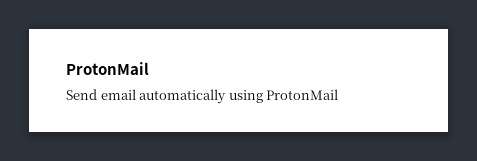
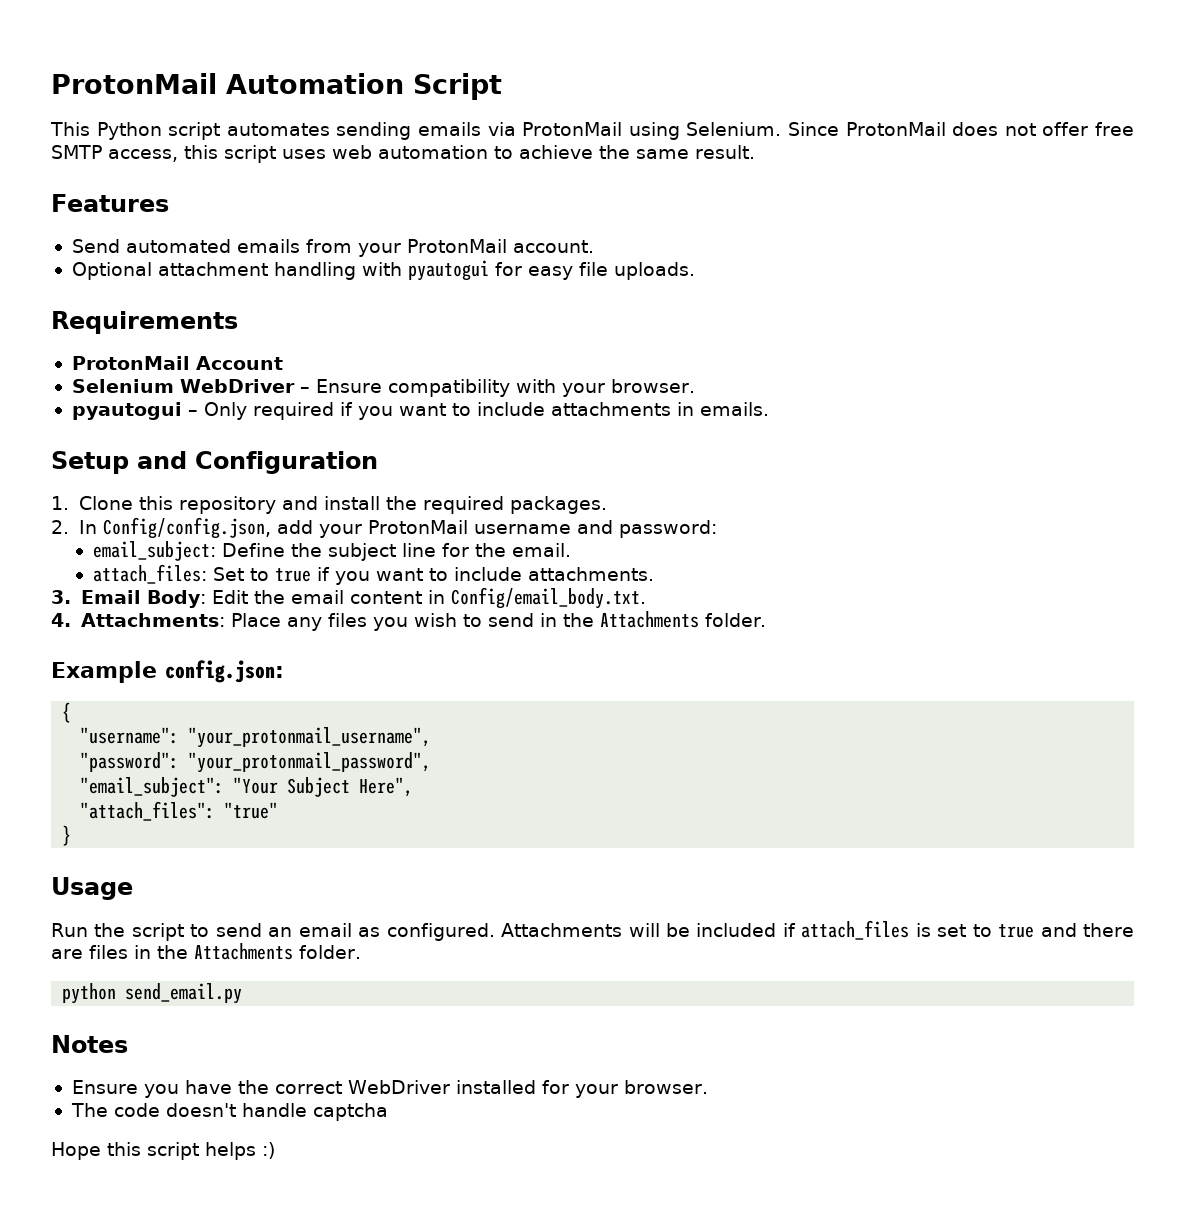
[66,62,149,75] [66,89,339,104] ProtonMail // Send email automatically using ProtonMail -> [51,73,502,100] [50,122,1134,140] [51,145,755,163] [51,194,169,212] [71,239,594,257] [71,260,695,281] [51,311,238,334] [71,356,283,370] [71,379,695,397] [71,402,769,420] [51,451,378,474] [51,496,607,514] [51,517,717,539] [92,541,571,561] [92,564,654,585] [51,587,646,609] [51,611,767,631] [51,660,284,683] [62,702,72,723] [80,727,432,748] [80,752,432,773] [80,777,414,797] [80,801,279,821] [62,825,72,846] [51,877,133,900] [51,920,1134,941] [51,943,361,960] [62,983,243,1004] [51,1035,128,1053] [71,1080,708,1098] [70,1103,388,1121] [51,1142,275,1160] ProtonMail Automation Script // This Python script automates sending emails via ProtonMail using Selenium. Since ProtonMail does not offer free SMTP access, this script uses web automation to achieve the same result. // Features // Send automated emails from your ProtonMail account. // Optional attachment handling with pyautogui for easy file uploads. // Requirements // ProtonMail Account // Selenium WebDriver – Ensure compatibility with your browser. // pyautogui – Only required if you want to include attachments in emails. // Setup and Configuration // 1. Clone this repository and install the required packages. // 2. In Config/config.json, add your ProtonMail username and password: // email_subject: Define the subject line for the email. // attach_files: Set to true if you want to include attachments. // 3. Email Body: Edit the email content in Config/email_body.txt. // 4. Attachments: Place any files you wish to send in the Attachments folder. // Example config.json: // { // "username": "your_protonmail_username", // "password": "your_protonmail_password", // "email_subject": "Your Subject Here", // "attach_files": "true" // } // Usage // Run the script to send an email as configured. Attachments will be included if attach_files is set to true and there are files in the Attachments folder. // python send_email.py // Notes // Ensure you have the correct WebDriver installed for your browser. // The code doesn't handle captcha // Hope this script helps :)

